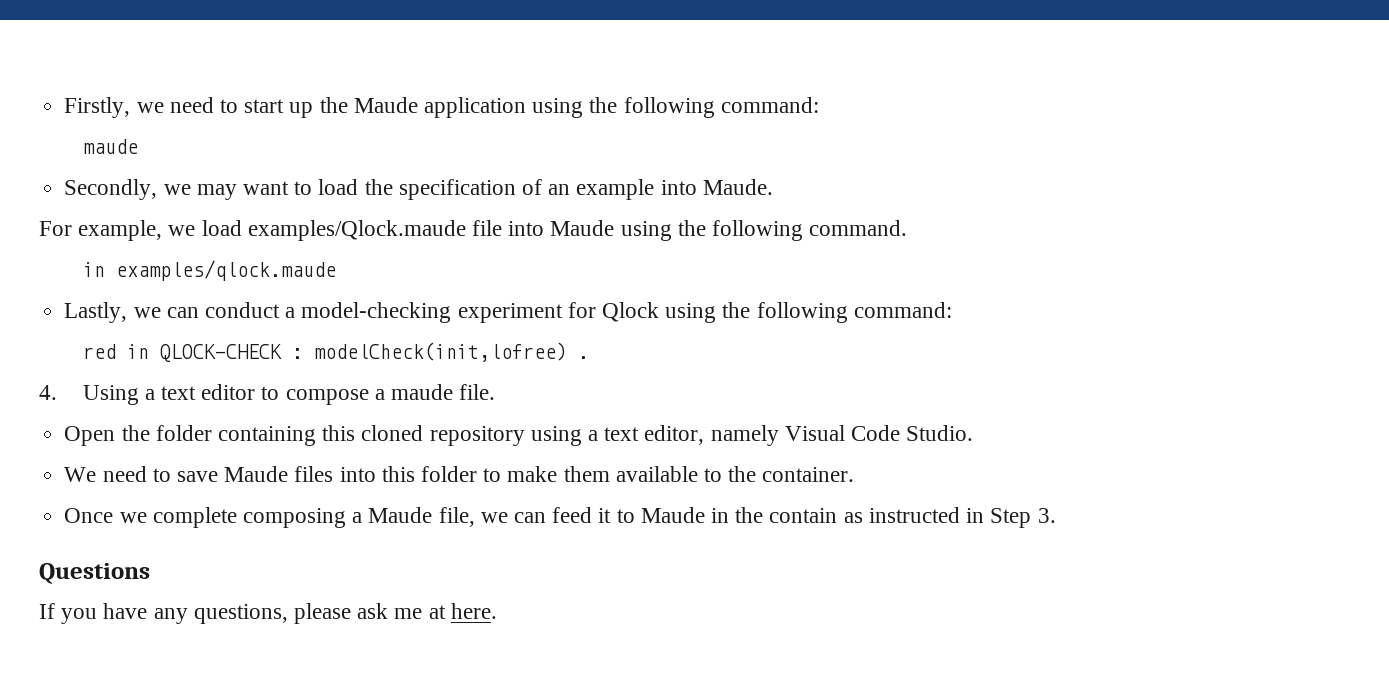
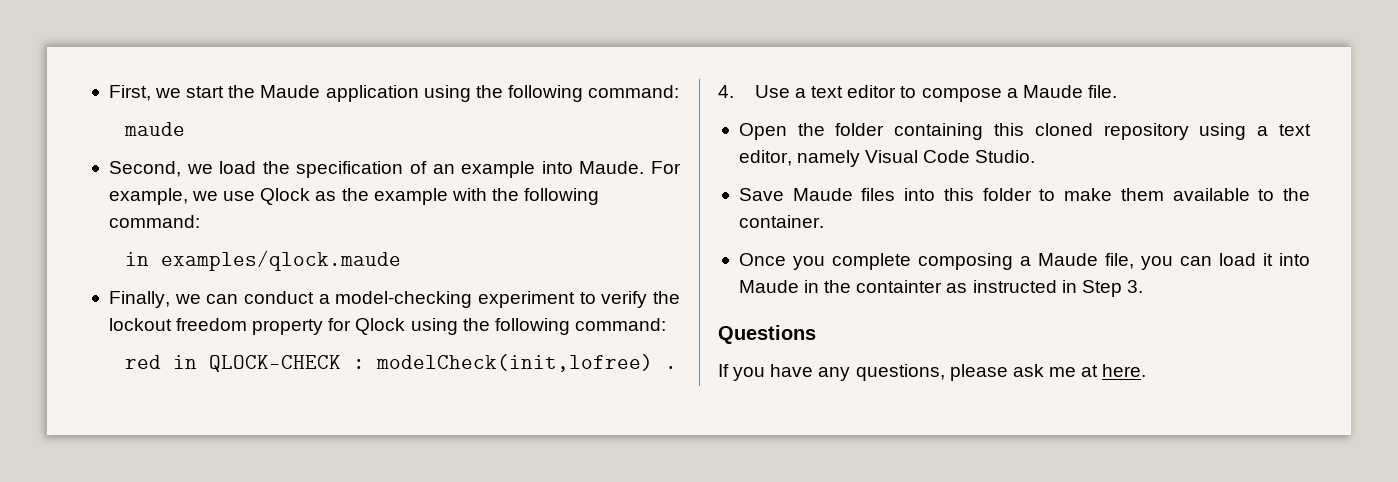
[64,97,314,118] Firstly, we need to start up -> [108,85,225,101] First, we start
[64,179,313,200] Secondly, we may want to -> [108,161,213,177] Second, we
(773, 187) // -> (645, 167) none
[201,220,908,241] load examples/Qlock.maude file into Maude using the following command. -> [223,188,600,205] [108,215,200,228] use Qlock as the example with the following command:
[64,302,128,323] Lastly, -> [108,291,170,308] Finally,
(563, 313) none -> [579,291,681,308] [108,318,324,335] to verify the lockout freedom property
[82,385,139,405] Using -> [754,85,790,98] Use
[391,384,454,400] maude -> [1022,85,1083,98] Maude
[64,466,218,482] We need to save -> [738,188,784,201] Save
[119,512,147,523] we -> [792,256,825,270] you
[480,507,635,523] we can feed it to -> [1140,253,1310,270] you can load it into
[769,508,838,523] contain -> [856,280,943,293] containter

